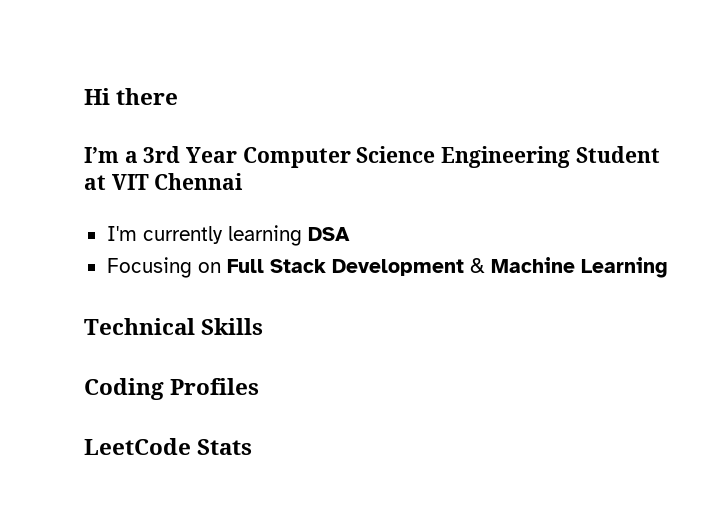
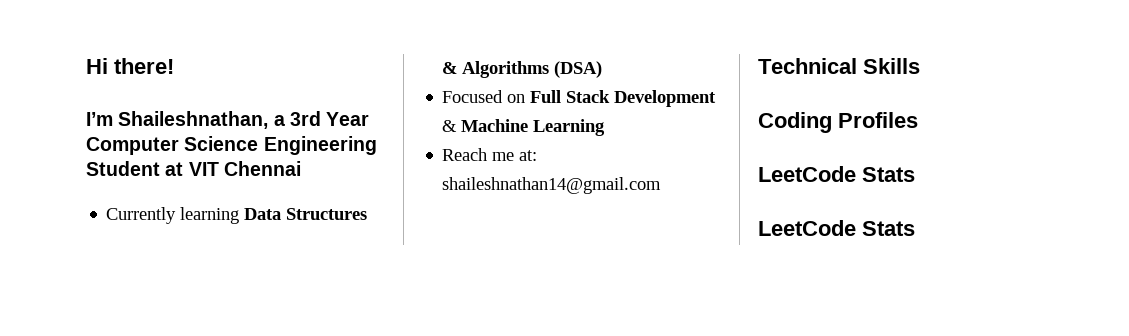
[116,88,179,105] [84,147,119,163] there // I’m -> [114,58,174,74] [86,111,269,129] there! // I’m Shaileshnathan,
[106,225,350,246] [106,257,192,278] I'm currently learning DSA // Focusing -> [106,207,368,224] [442,61,603,78] [442,90,504,103] Currently learning Data Structures & Algorithms (DSA) // Focused
(668, 267) none -> [442,148,538,161] [442,177,662,194] // Reach me at: shaileshnathan14@gmail.com
(253, 447) none -> [758,220,915,236] // LeetCode Stats

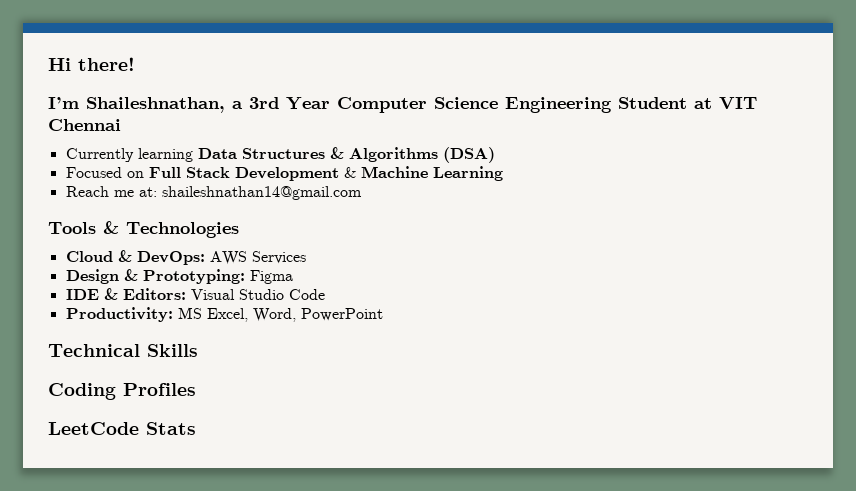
(662, 185) none -> [48,221,239,238] [65,250,306,265] [65,269,293,284] [65,288,325,300] [65,307,383,322] // Tools & Technologies // Cloud & DevOps: AWS Services // Design & Prototyping: Figma // IDE & Editors: Visual Studio Code // Productivity: MS Excel, Word, PowerPoint
[758,220,915,236] // LeetCode Stats -> (196, 428) none

